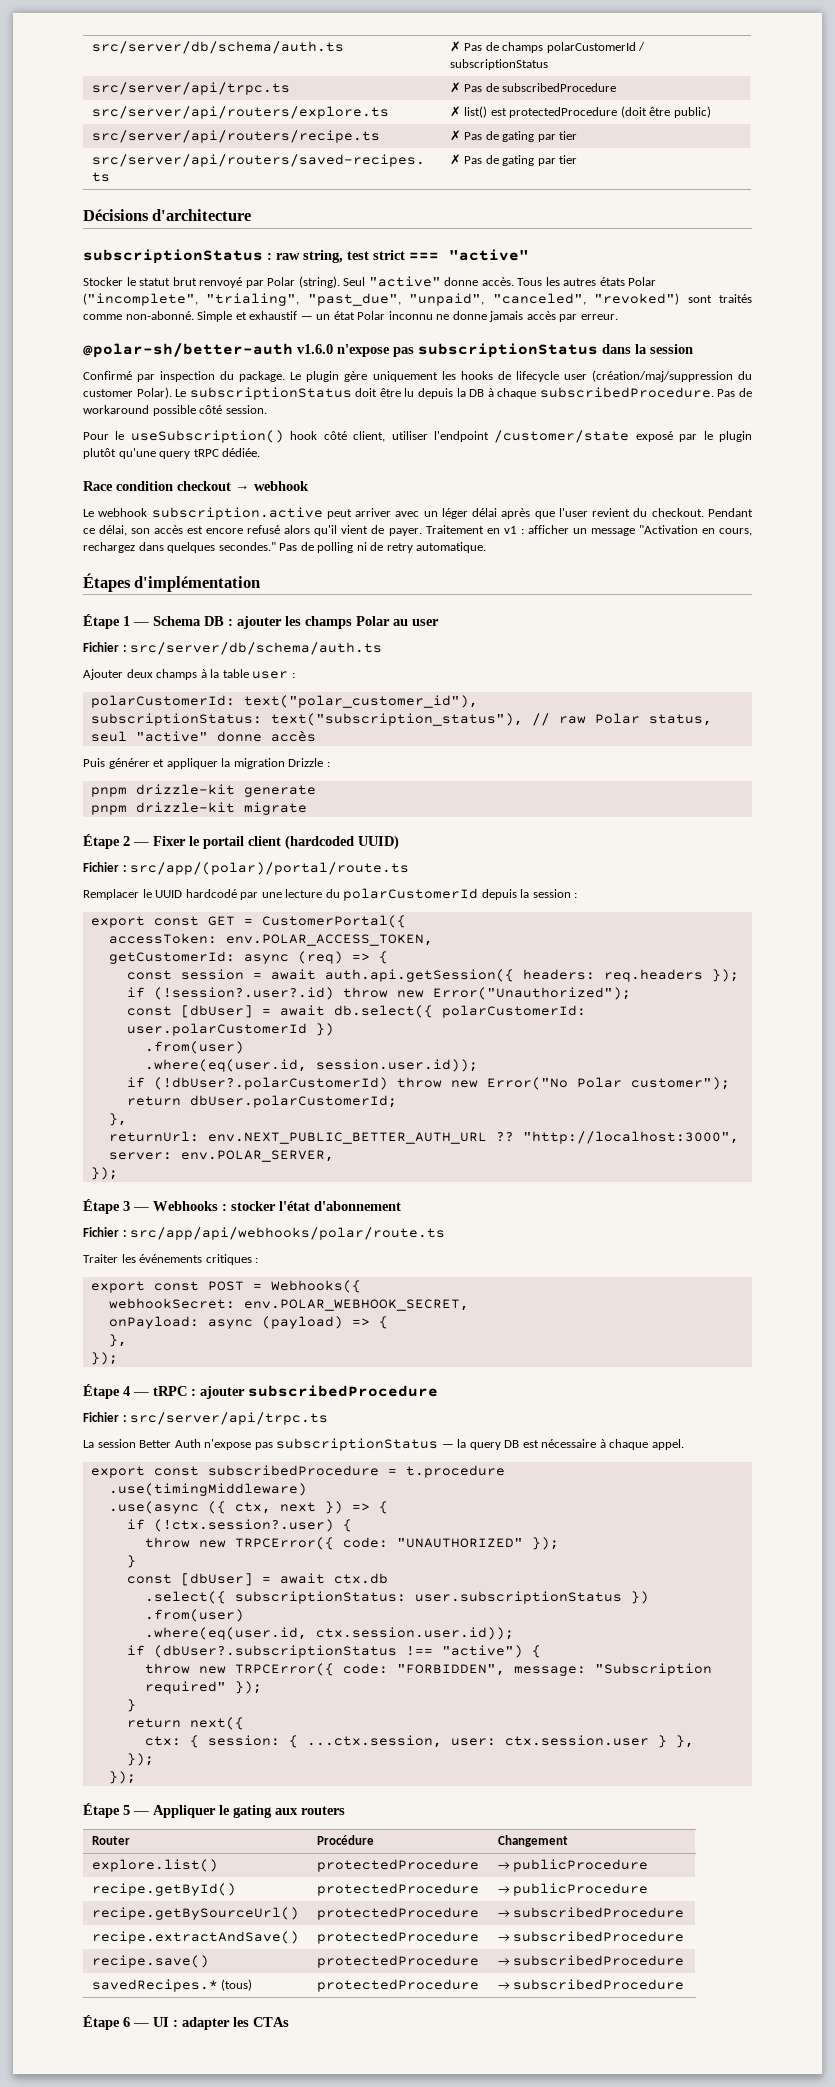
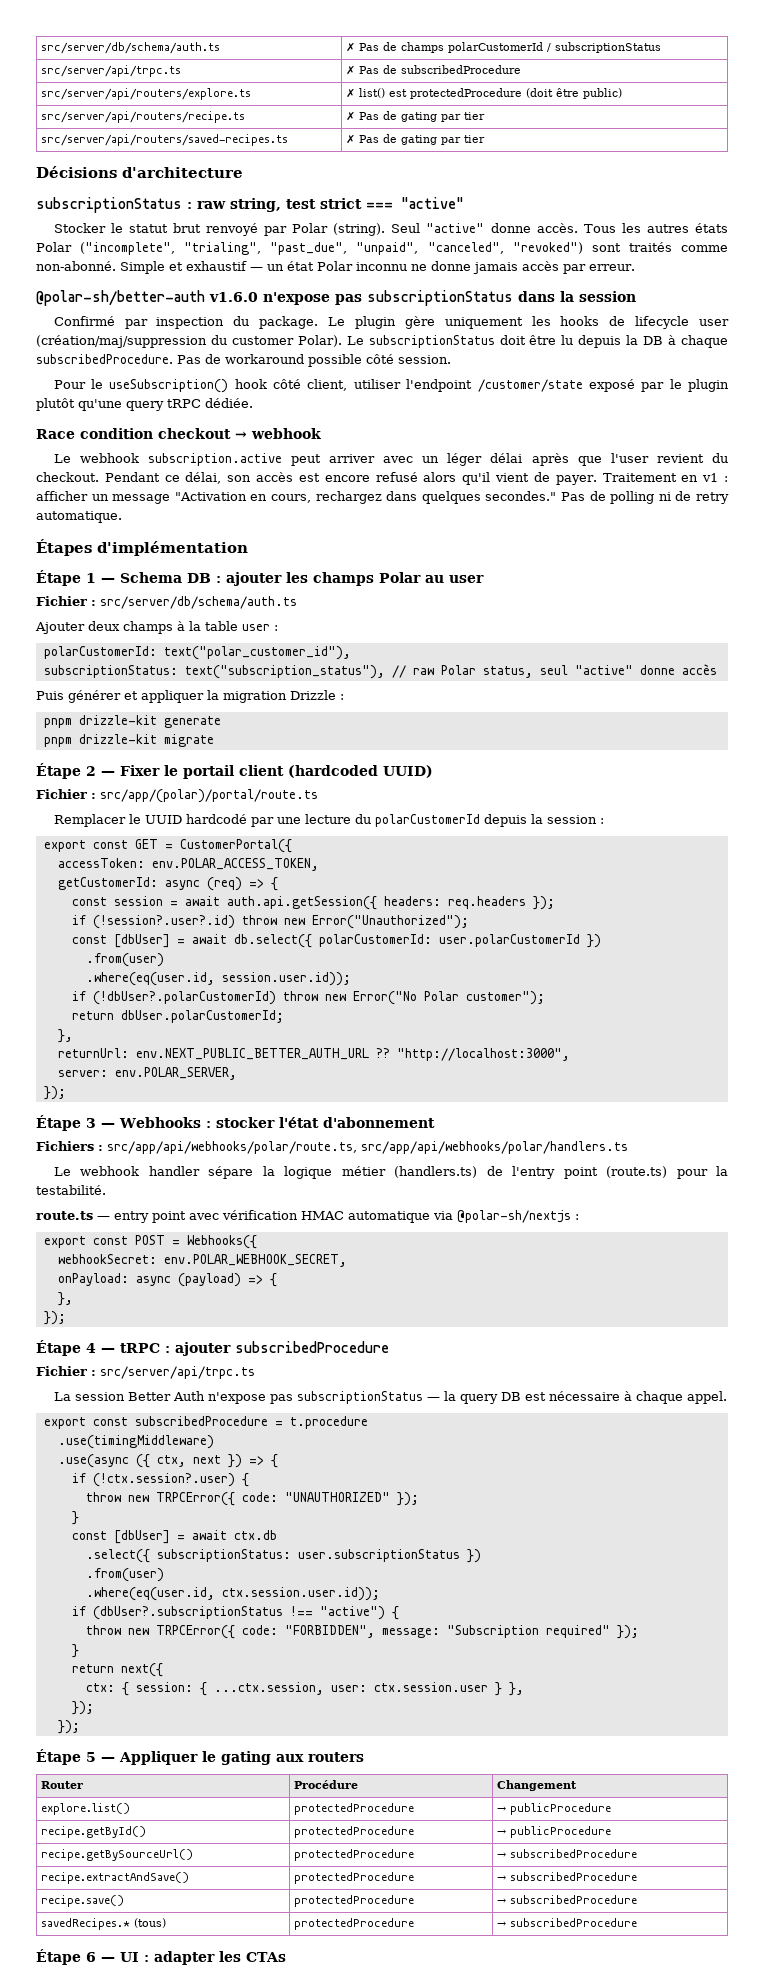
[83,1227,446,1240] [83,1254,252,1265] Fichier : src/app/api/webhooks/polar/route.ts // Traiter les événements critiques -> [36,1141,628,1154] [53,1166,728,1179] [36,1185,106,1195] [36,1210,571,1223] Fichiers : src/app/api/webhooks/polar/route.ts, src/app/api/webhooks/polar/handlers.ts // Le webhook handler sépare la logique métier (handlers.ts) de l'entry point (route.ts) pour la testabilité. // route.ts — entry point avec vérification HMAC automatique via @polar-sh/nextjs

